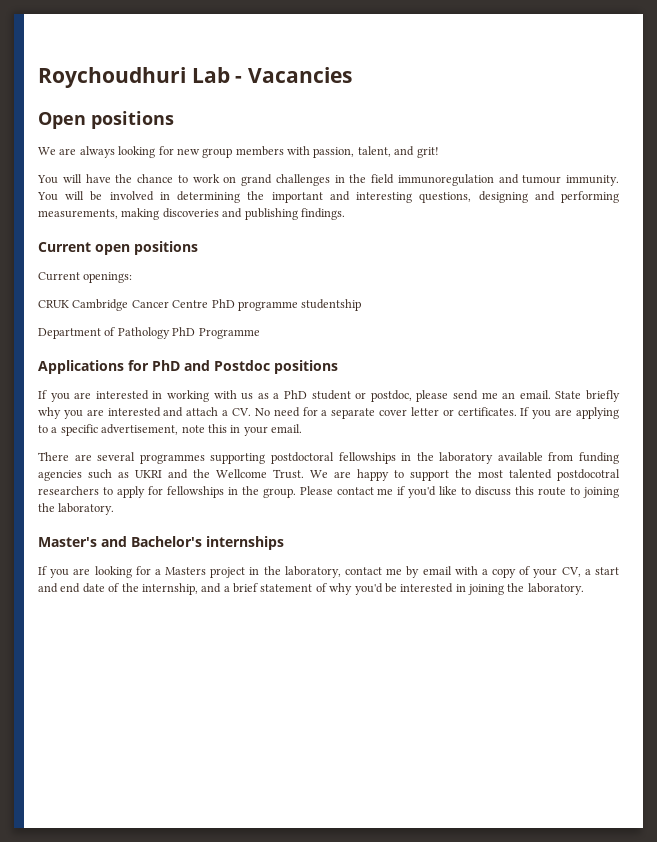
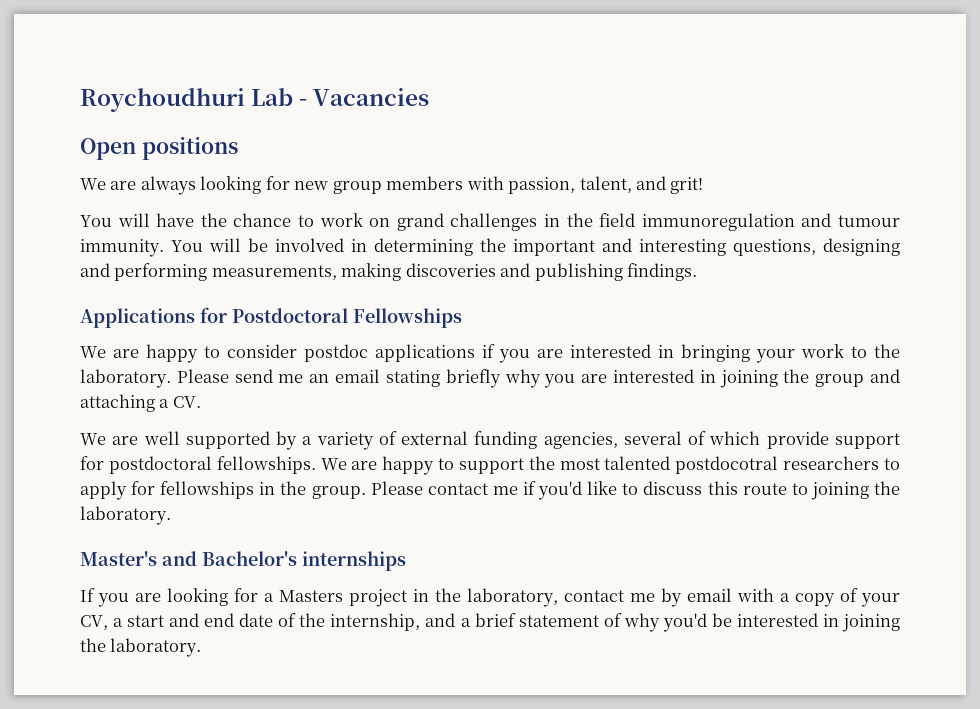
[38,241,198,255] [38,272,133,283] [38,299,362,311] [38,327,260,339] [38,360,338,374] [38,390,449,402] Current open positions // Current openings: // CRUK Cambridge Cancer Centre PhD programme studentship // Department of Pathology PhD Programme // Applications for PhD and Postdoc positions // If you are interested in working with us as a PhD student or postdoc, please -> [80,307,462,328] [80,344,900,363] [80,369,229,388] Applications for Postdoctoral Fellowships // We are happy to consider postdoc applications if you are interested in bringing your work to the laboratory. Please
[519,390,582,399] email. State -> [335,369,440,387] email stating
[163,407,620,419] [38,424,302,436] [38,452,619,464] [38,469,304,481] and attach a CV. No need for a separate cover letter or certificates. If you are applying to a specific advertisement, note this in your email. // There are several programmes supporting postdoctoral fellowships in the laboratory available from funding agencies such as UKRI and the Wellcome Trust. -> [699,369,900,388] [80,394,201,412] [80,431,900,450] [80,456,316,474] in joining the group and attaching a CV. // We are well supported by a variety of external funding agencies, several of which provide support for postdoctoral fellowships.

